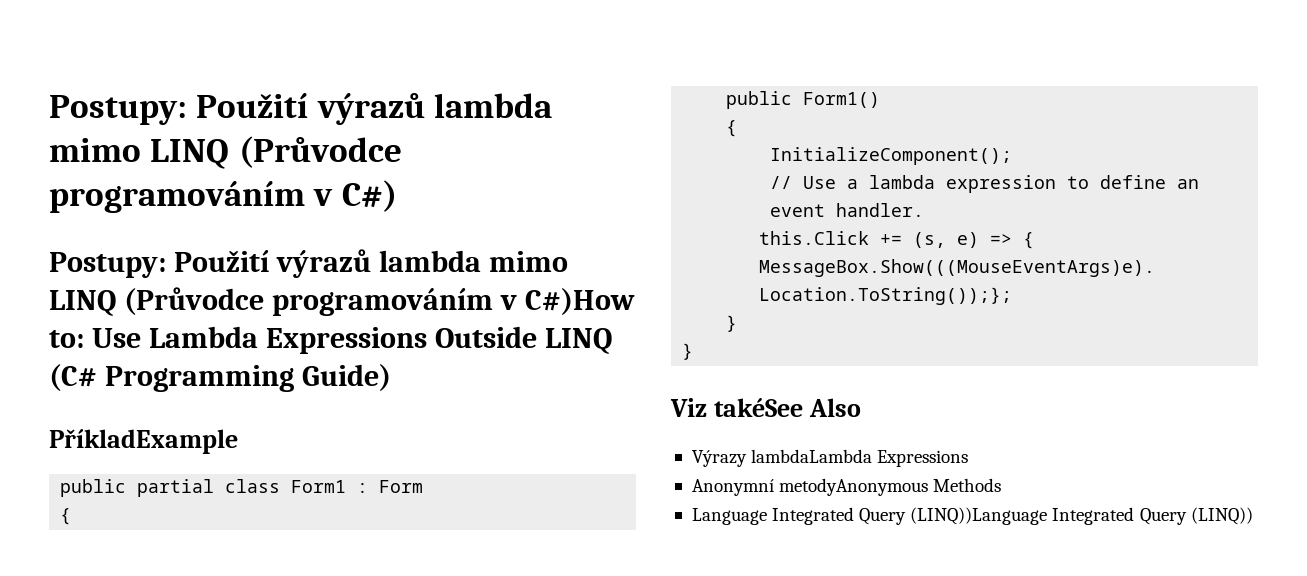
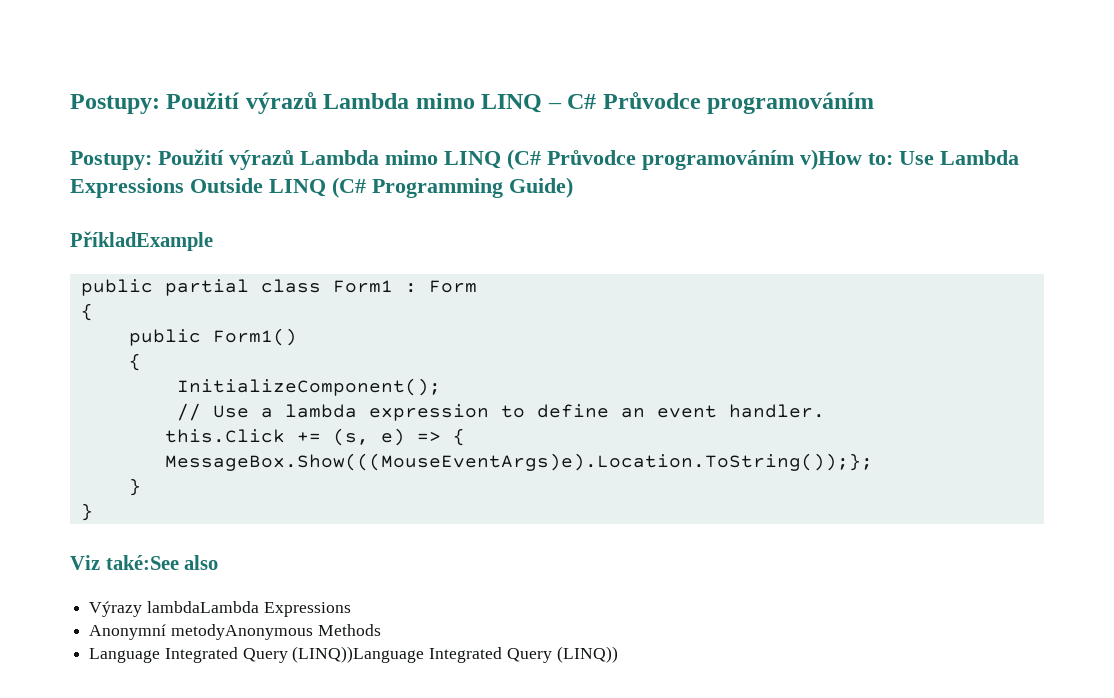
[49,93,552,125] [49,136,402,169] [49,180,397,213] [49,249,568,278] [49,287,635,316] Postupy: Použití výrazů lambda mimo LINQ (Průvodce programováním v C#) // Postupy: Použití výrazů lambda mimo LINQ (Průvodce programováním v C#)How -> [70,92,875,114] [70,149,862,170] Postupy: Použití výrazů Lambda mimo LINQ – C# Průvodce programováním // Postupy: Použití výrazů Lambda mimo LINQ (C# Průvodce programováním v)How
[713,398,861,417] takéSee Also -> [105,555,219,570] také:See also

